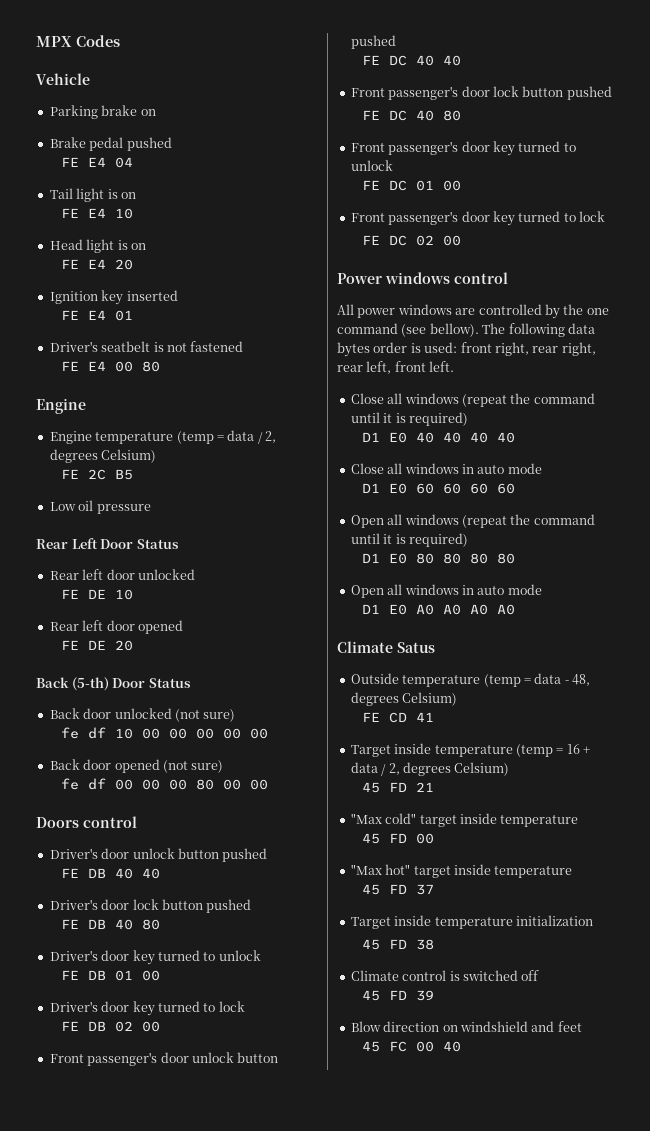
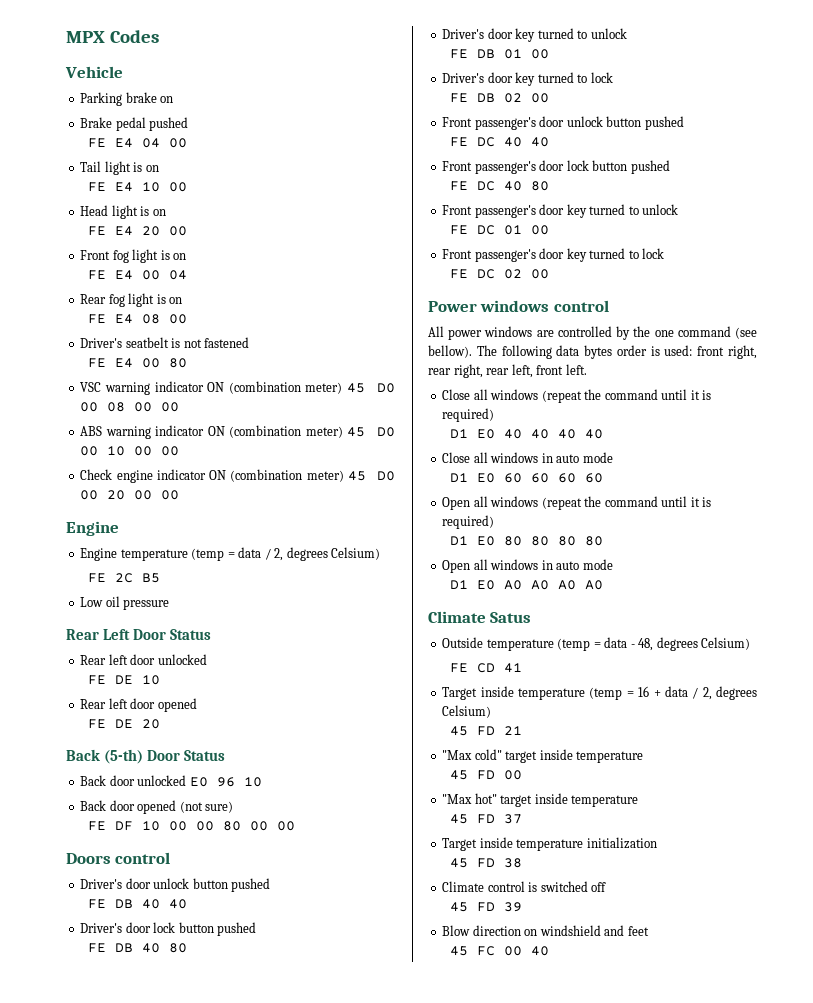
(133, 162) none -> [168,138,187,148] 00
(133, 213) none -> [168,182,187,192] 00
[49,290,178,305] [60,310,133,321] // Ignition key inserted // FE E4 01 -> [168,226,187,236] [80,249,187,263] [87,270,187,280] [80,293,183,307] [87,314,187,324] 00 // Front fog light is on // FE E4 00 04 // Rear fog light is on // FE E4 08 00
(160, 366) none -> [80,381,395,395] [80,402,180,412] [80,425,395,439] [80,446,180,456] [80,469,395,483] [80,490,180,500] // VSC warning indicator ON (combination meter) 45 D0 00 08 00 00 // ABS warning indicator ON (combination meter) 45 D0 00 10 00 00 // Check engine indicator ON (combination meter) 45 D0 00 20 00 00
[174,709,236,722] [60,727,268,739] (not sure) // fe df 10 00 00 00 00 00 -> [189,777,262,787] E0 96 10
[60,778,133,790] fe df 00 -> [87,821,160,831] FE DF 10

